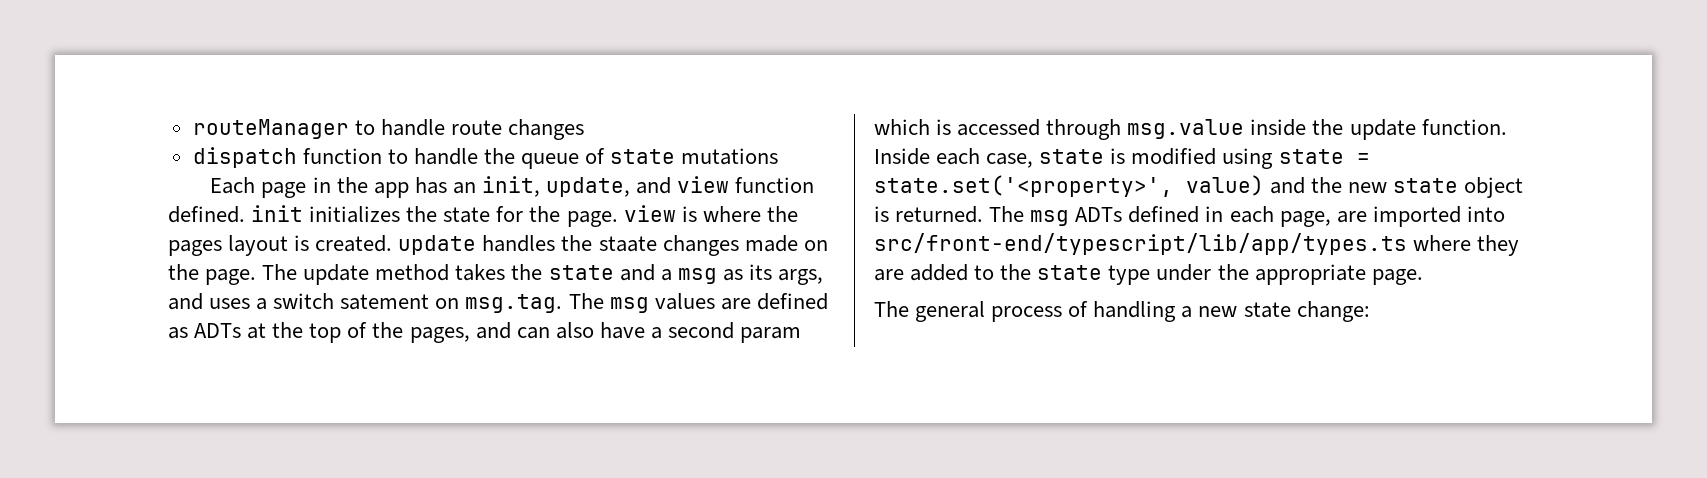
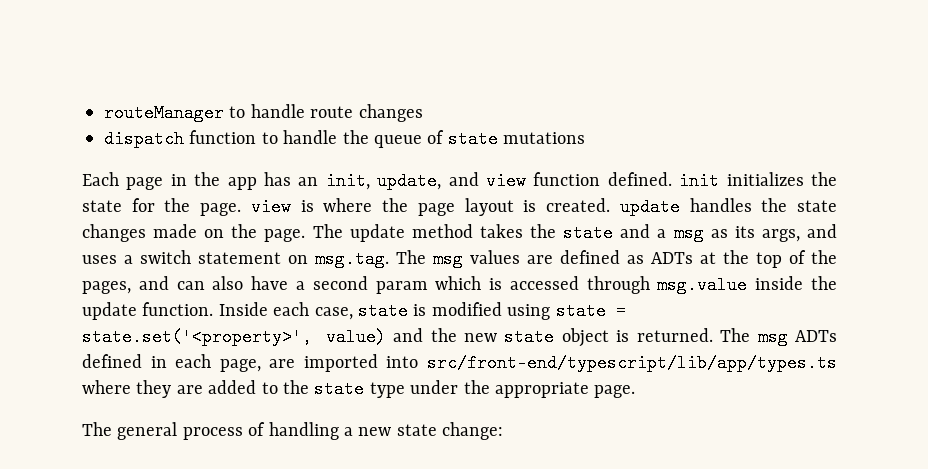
[168,240,222,256] pages -> [417,203,455,216] page
[598,236,657,252] staate -> [797,200,838,212] state
[340,294,430,310] satement -> [198,252,281,264] statement

